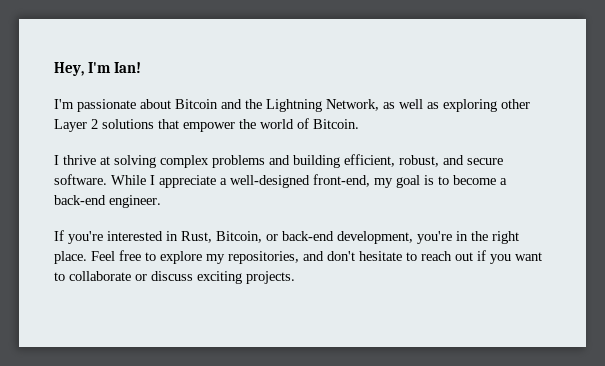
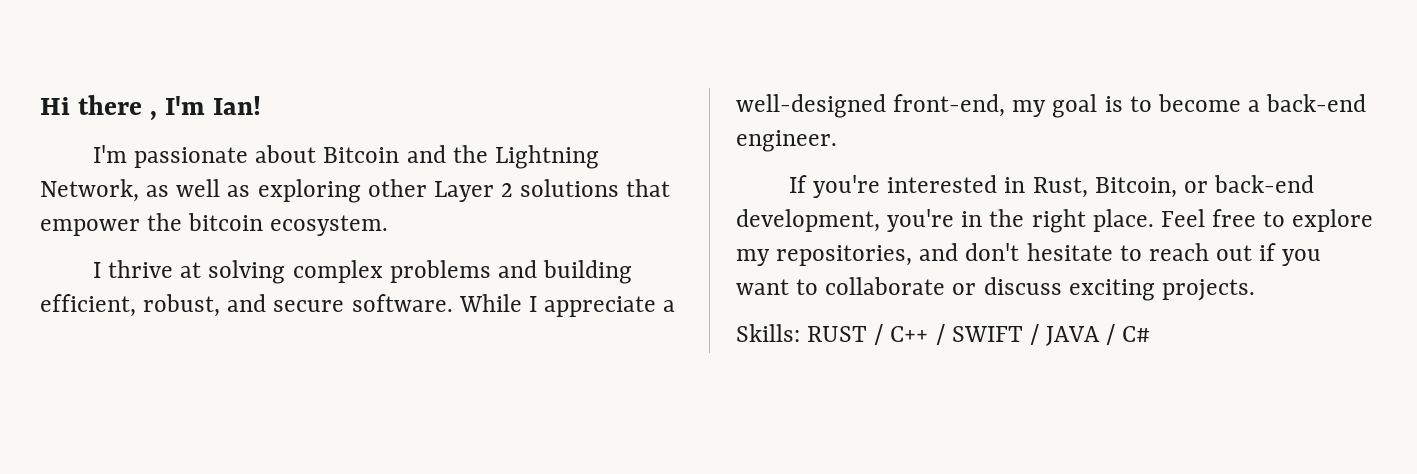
[54,62,84,76] Hey, -> [40,95,157,121] Hi there ,
[260,118,359,129] world of Bitcoin. -> [188,213,389,236] bitcoin ecosystem.
(295, 277) none -> [736,324,1151,346] // Skills: RUST / C++ / SWIFT / JAVA / C#

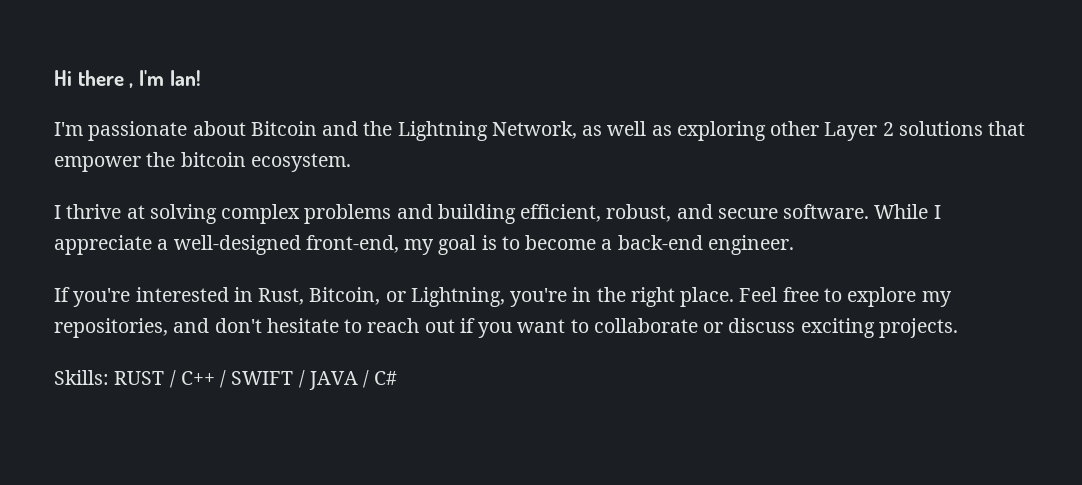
[1213,175,1314,193] [736,209,880,232] back-end development, -> [410,287,505,307] Lightning,

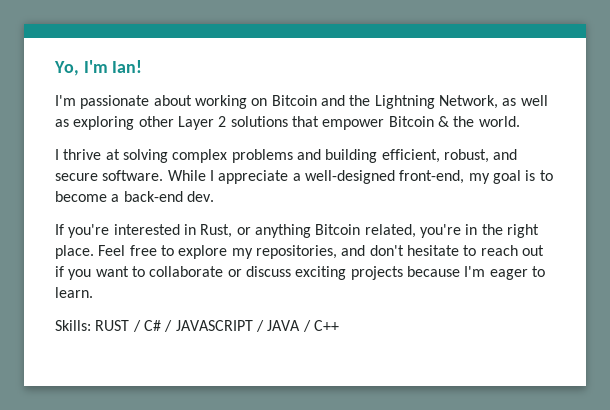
[54,70,134,88] Hi there , -> [54,61,79,76] Yo,
(246, 128) none -> [194,95,268,109] working on
[146,152,351,172] the bitcoin ecosystem. -> [388,116,520,127] Bitcoin & the world.
[707,235,794,255] engineer. -> [186,191,214,202] dev.
[309,287,505,307] Bitcoin, or Lightning, -> [236,224,416,238] or anything Bitcoin related,
[878,318,958,338] projects. -> [350,266,545,280] [55,287,93,298] projects because I'm eager to learn.
[180,370,294,388] C++ / SWIFT -> [143,320,253,332] C# / JAVASCRIPT
[374,371,398,385] C# -> [313,320,339,331] C++

